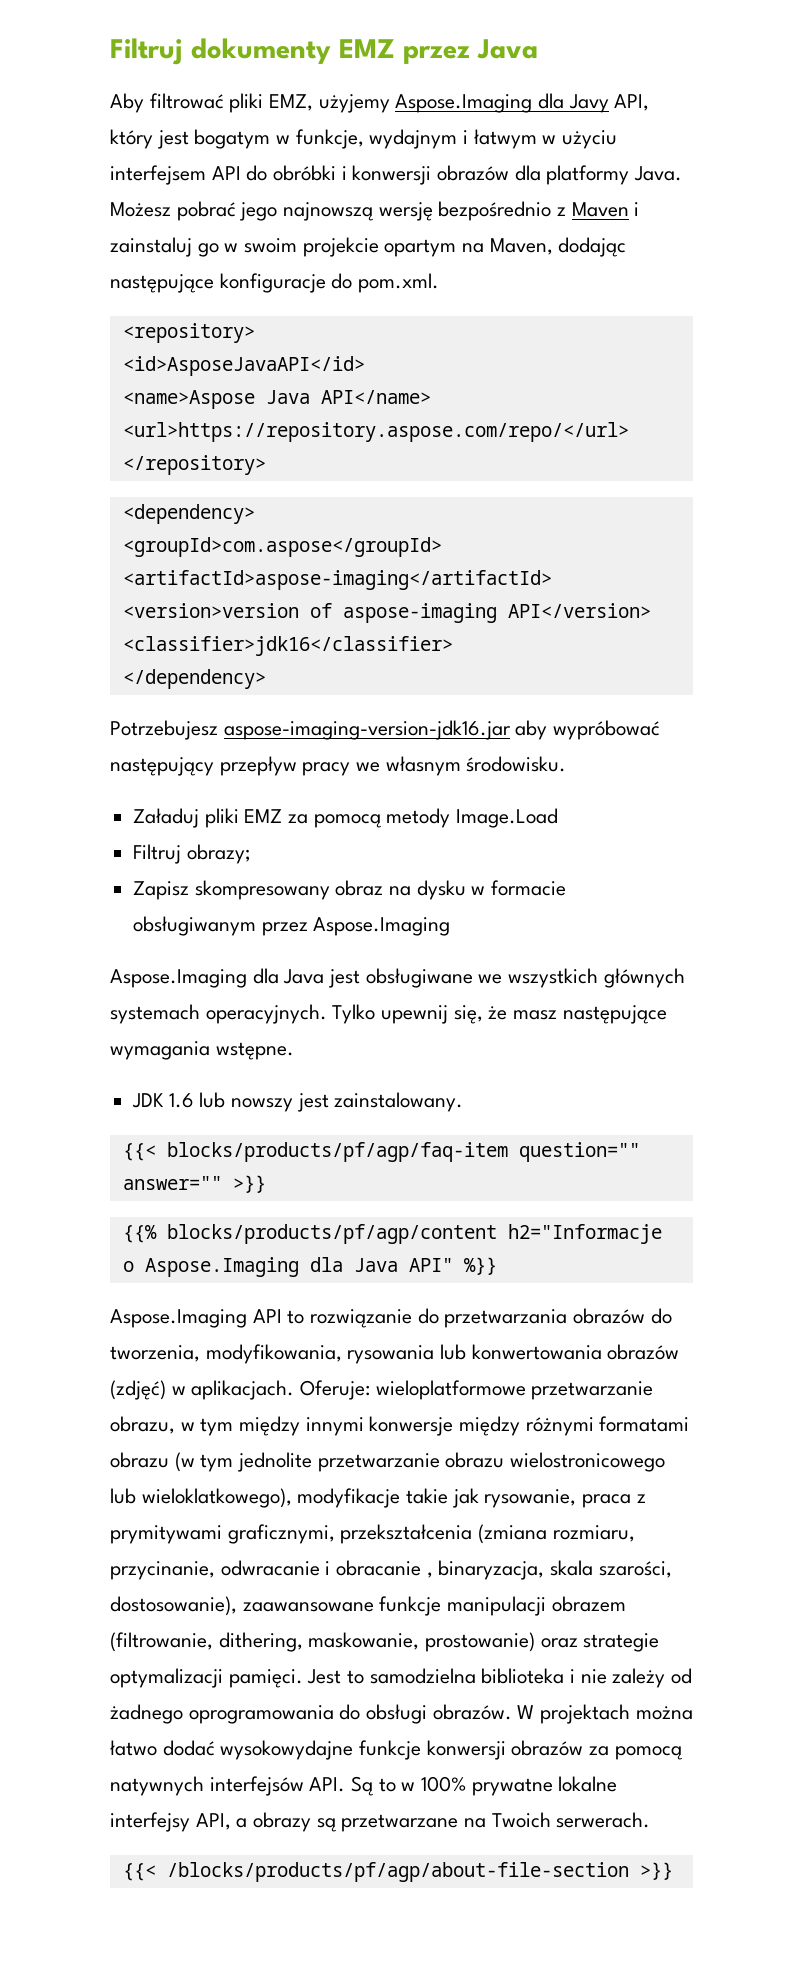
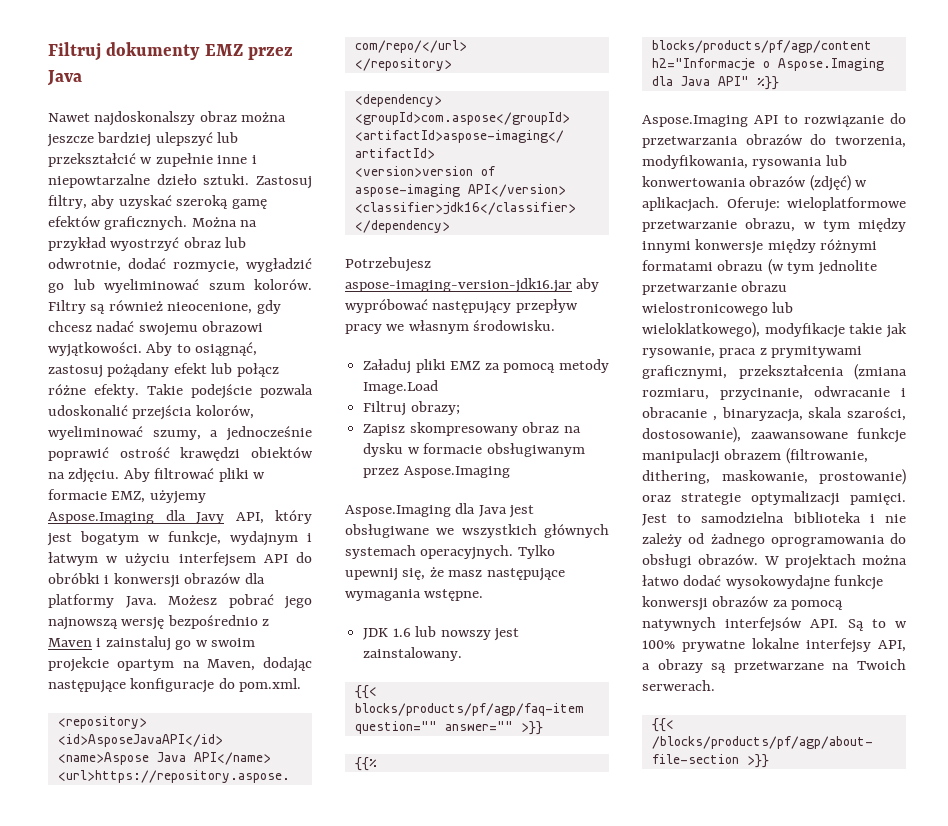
(538, 49) none -> [48,111,287,126] [47,132,239,147] [48,153,257,167] [48,174,312,189] [48,195,267,209] [48,216,258,230] [48,237,247,251] [48,258,312,272] [48,279,312,293] [48,300,281,314] [48,321,264,336] [48,342,258,357] [48,363,279,378] [48,384,313,399] [48,405,254,420] [48,426,312,441] [48,447,313,461] [48,468,120,483] Nawet najdoskonalszy obraz można jeszcze bardziej ulepszyć lub przekształcić w zupełnie inne i niepowtarzalne dzieło sztuki. Zastosuj filtry, aby uzyskać szeroką gamę efektów graficznych. Można na przykład wyostrzyć obraz lub odwrotnie, dodać rozmycie, wygładzić go lub wyeliminować szum kolorów. Filtry są również nieocenione, gdy chcesz nadać swojemu obrazowi wyjątkowości. Aby to osiągnąć, zastosuj pożądany efekt lub połącz różne efekty. Takie podejście pozwala udoskonalić przejścia kolorów, wyeliminować szumy, a jednocześnie poprawić ostrość krawędzi obiektów na zdjęciu.
(264, 103) none -> [253,472,266,479] [48,489,107,500] w formacie

